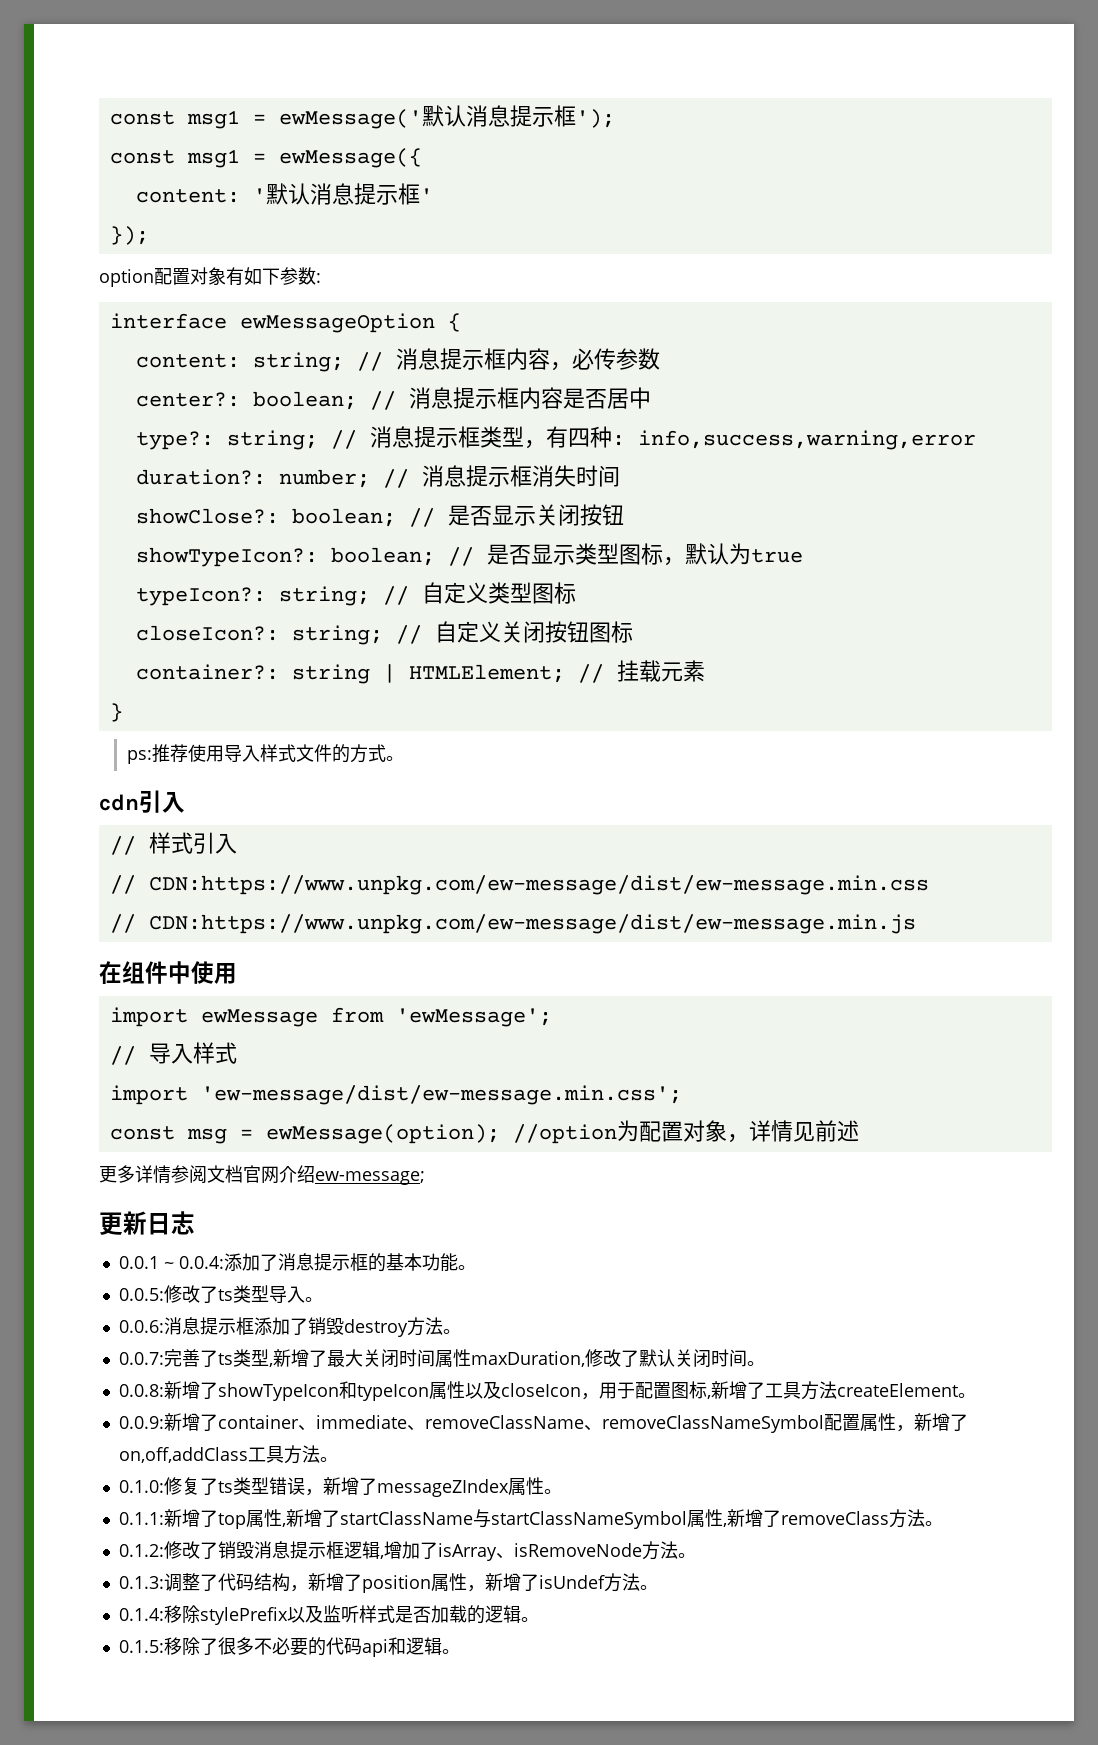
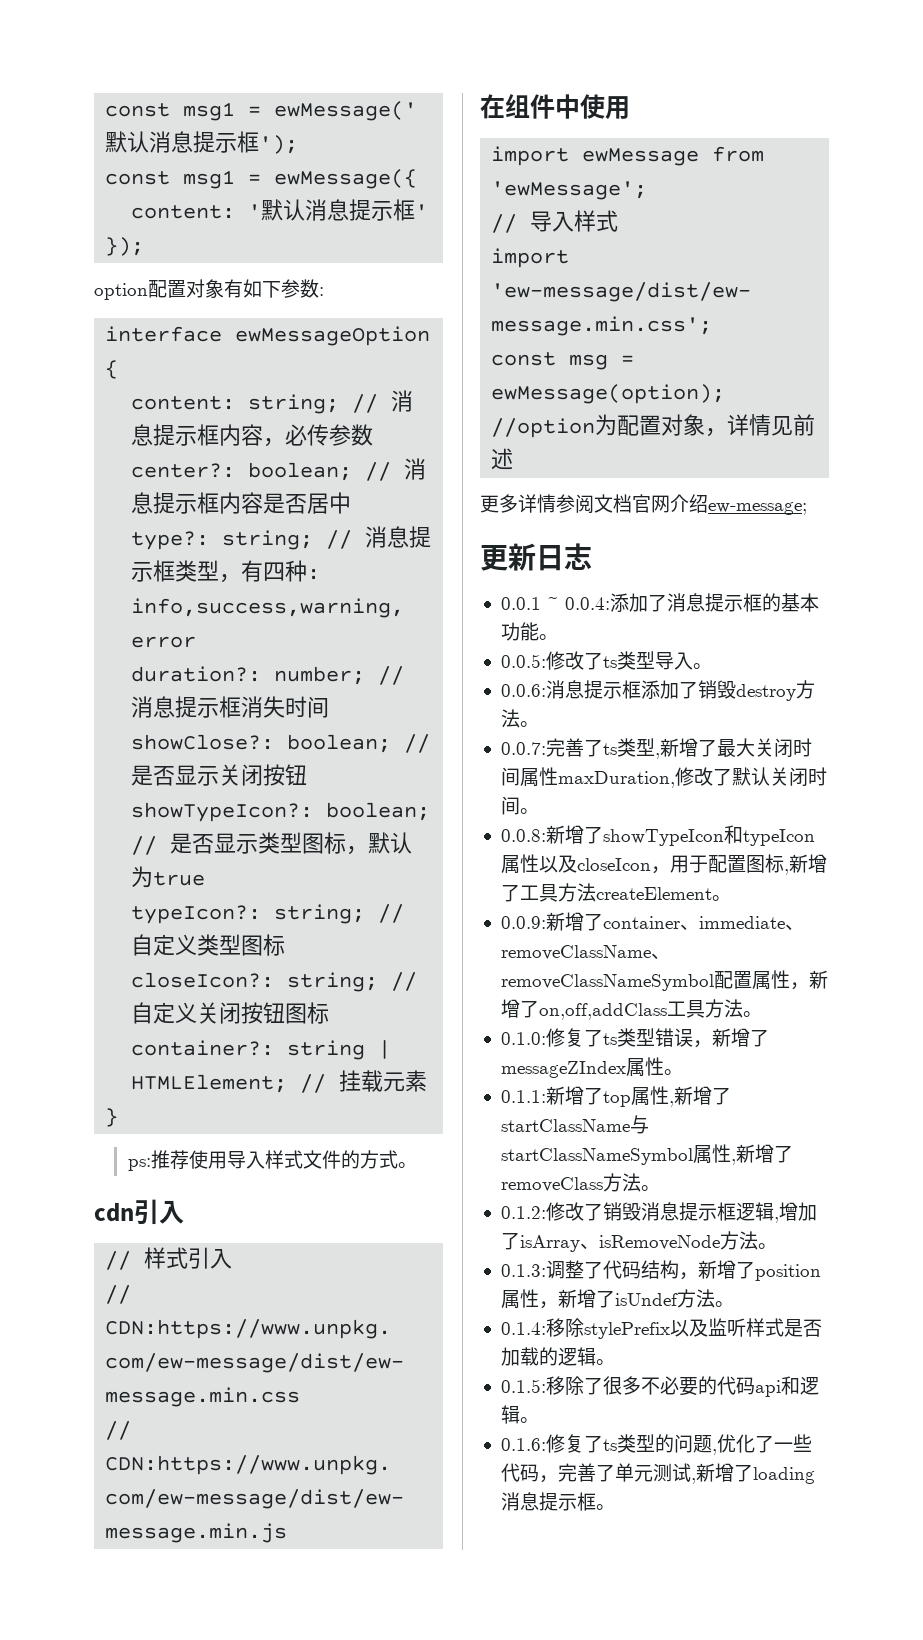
(460, 1651) none -> [500,1434,812,1455] [500,1463,815,1484] [500,1492,615,1511] // 0.1.6:修复了ts类型的问题,优化了一些代码，完善了单元测试,新增了loading消息提示框。

